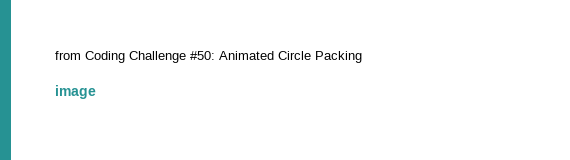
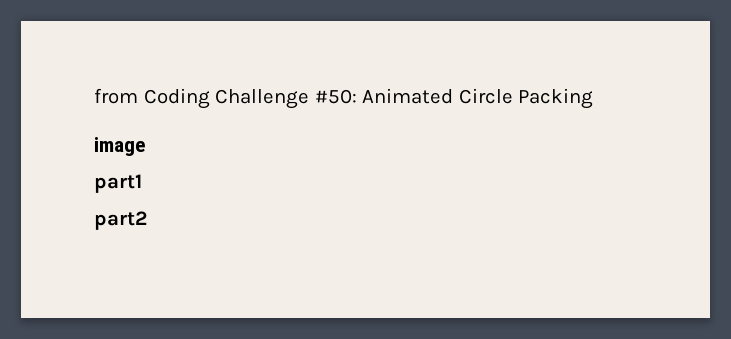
(96, 92) none -> [94,174,142,193] [94,211,147,230] // part1 // part2

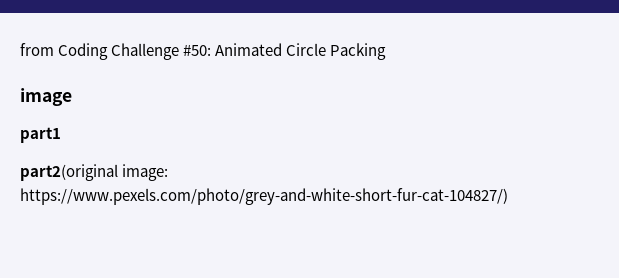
[94,211,147,230] part2 -> [20,164,169,181] [20,188,508,205] part2(original image: https://www.pexels.com/photo/grey-and-white-short-fur-cat-104827/)

